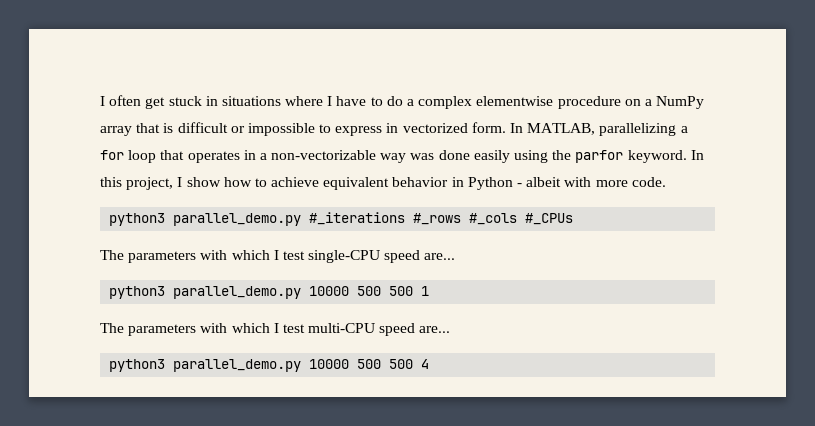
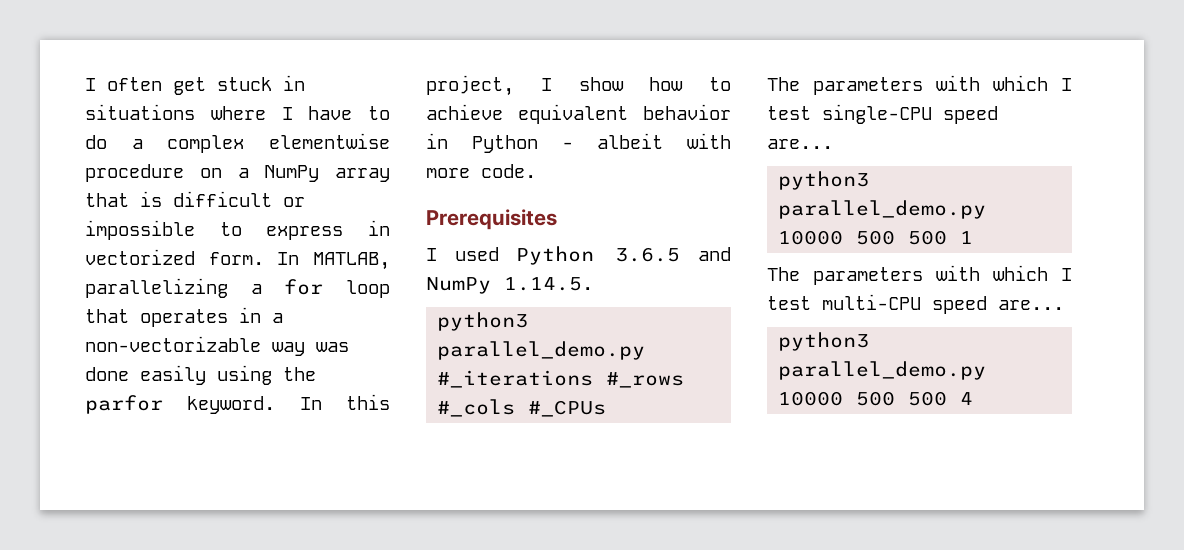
(666, 182) none -> [426,209,557,230] [426,246,731,265] [426,277,593,294] // Prerequisites // I used Python 3.6.5 and NumPy 1.14.5.

